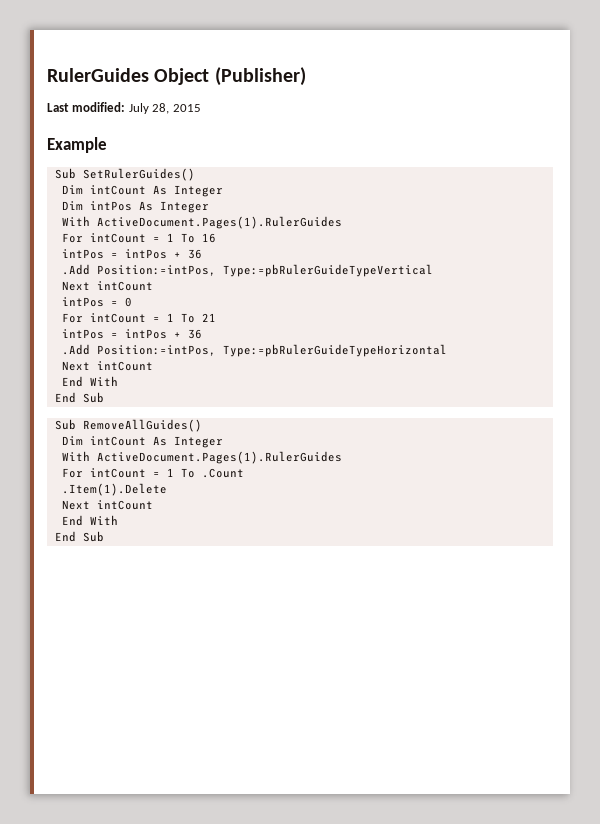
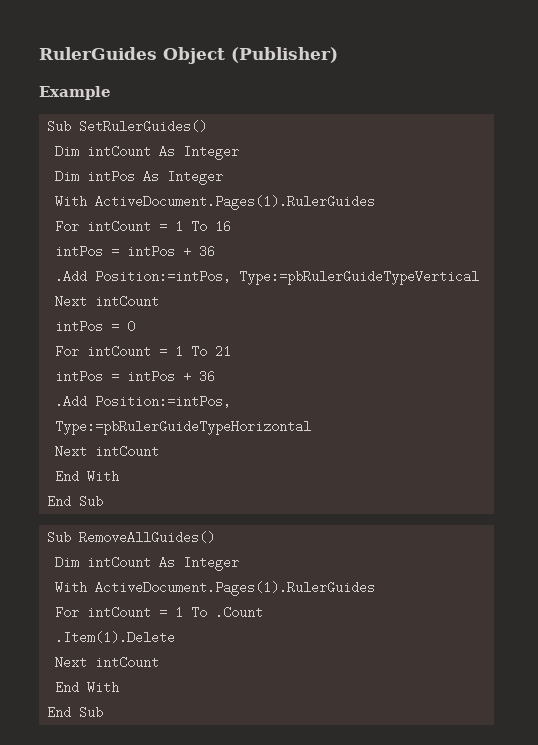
[47,102,201,114] // Last modified: July 28, 2015 -> (338, 55) none

